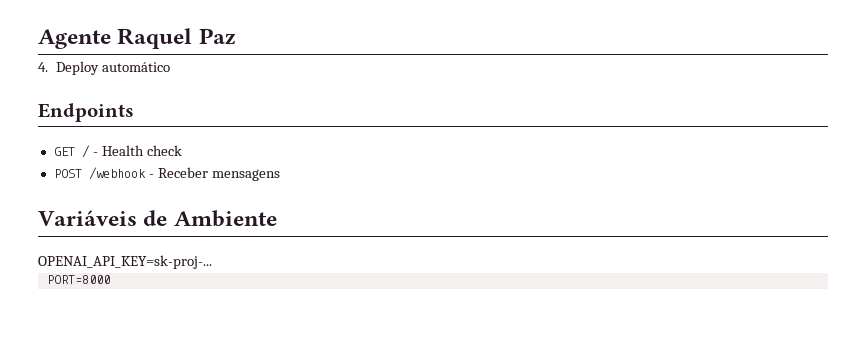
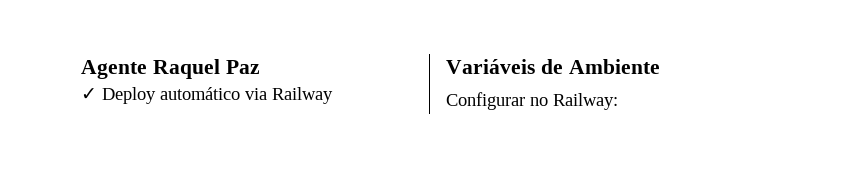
[38,62,48,72] 4. -> [81,88,97,100] ✓
[38,103,134,122] [53,145,182,158] [53,167,280,181] // Endpoints // GET / - Health check // POST /webhook - Receber mensagens -> [245,87,333,104] via Railway
[38,255,212,269] [46,275,110,284] OPENAI_API_KEY=sk-proj-... // PORT=8000 -> [446,92,618,110] Configurar no Railway:

